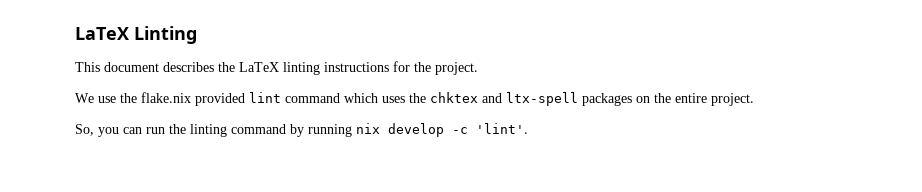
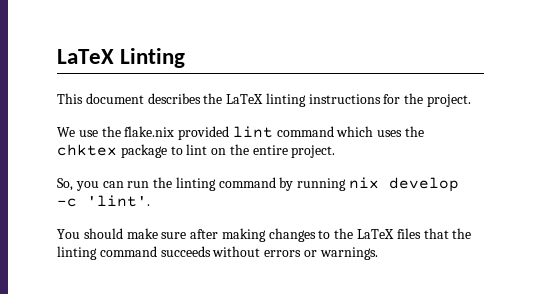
[482,92,632,106] and ltx-spell packages -> [120,144,208,158] package to lint
(528, 128) none -> [57,228,472,242] [57,246,378,260] // You should make sure after making changes to the LaTeX files that the linting command succeeds without errors or warnings.

